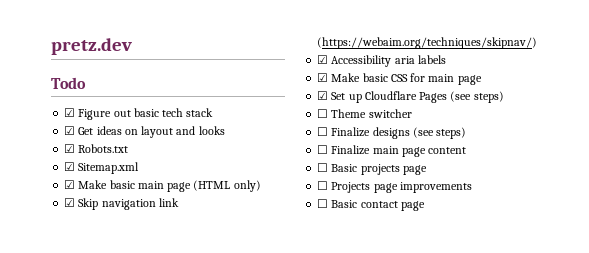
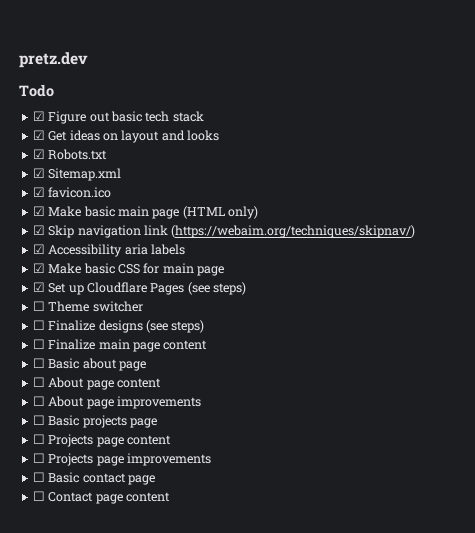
(140, 168) none -> [32,187,112,198] // ☑ favicon.ico
(467, 150) none -> [32,358,146,371] [32,377,161,390] [32,396,201,409] // ☐ Basic about page // ☐ About page content // ☐ About page improvements
(427, 170) none -> [32,434,171,447] // ☐ Projects page content
(425, 206) none -> [32,491,170,504] // ☐ Contact page content

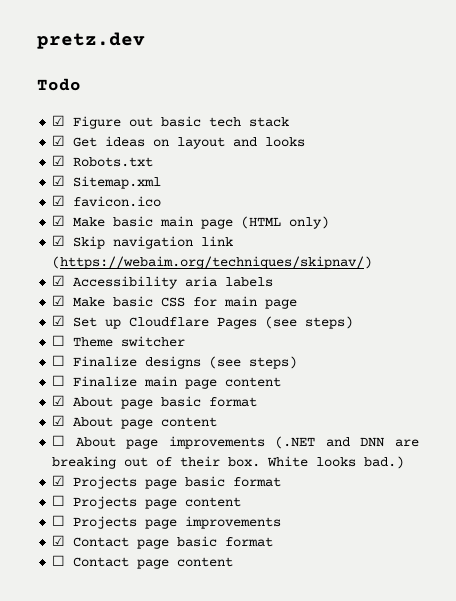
[32,358,146,371] [32,377,45,387] ☐ Basic about page // ☐ -> [52,395,258,409] [52,415,66,426] ☑ About page basic format // ☑
[32,415,157,428] // ☐ Basic projects page -> [275,436,420,449] [52,456,405,469] [52,475,282,489] (.NET and DNN are breaking out of their box. White looks bad.) // ☑ Projects page basic format
[32,472,155,485] ☐ Basic contact page -> [52,535,274,549] ☑ Contact page basic format

